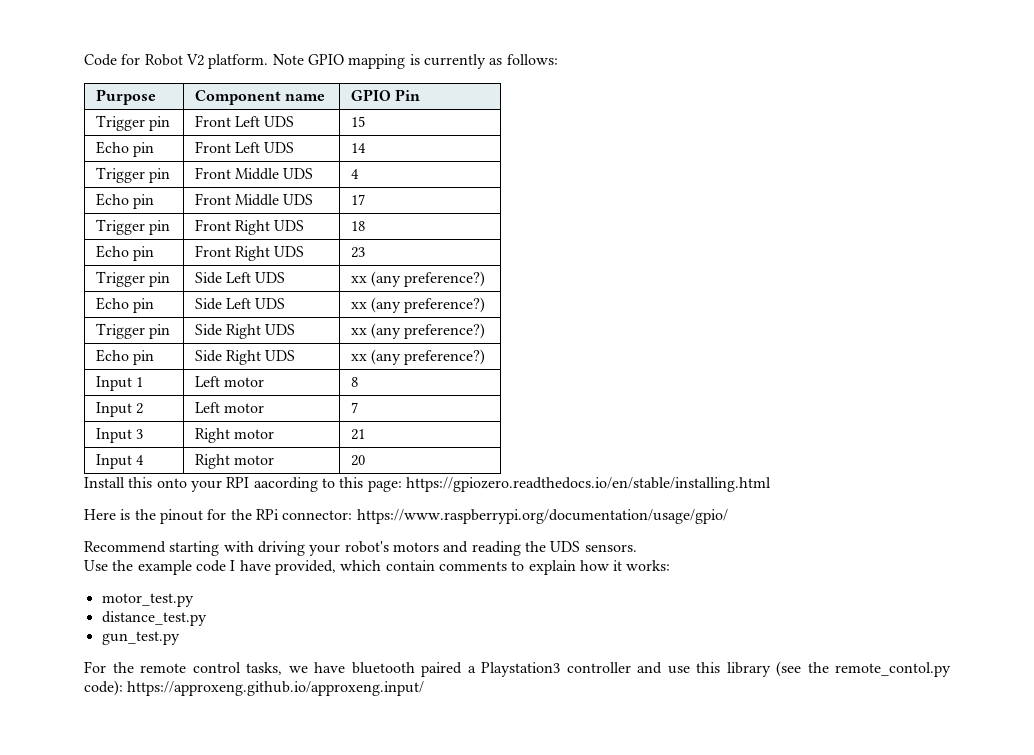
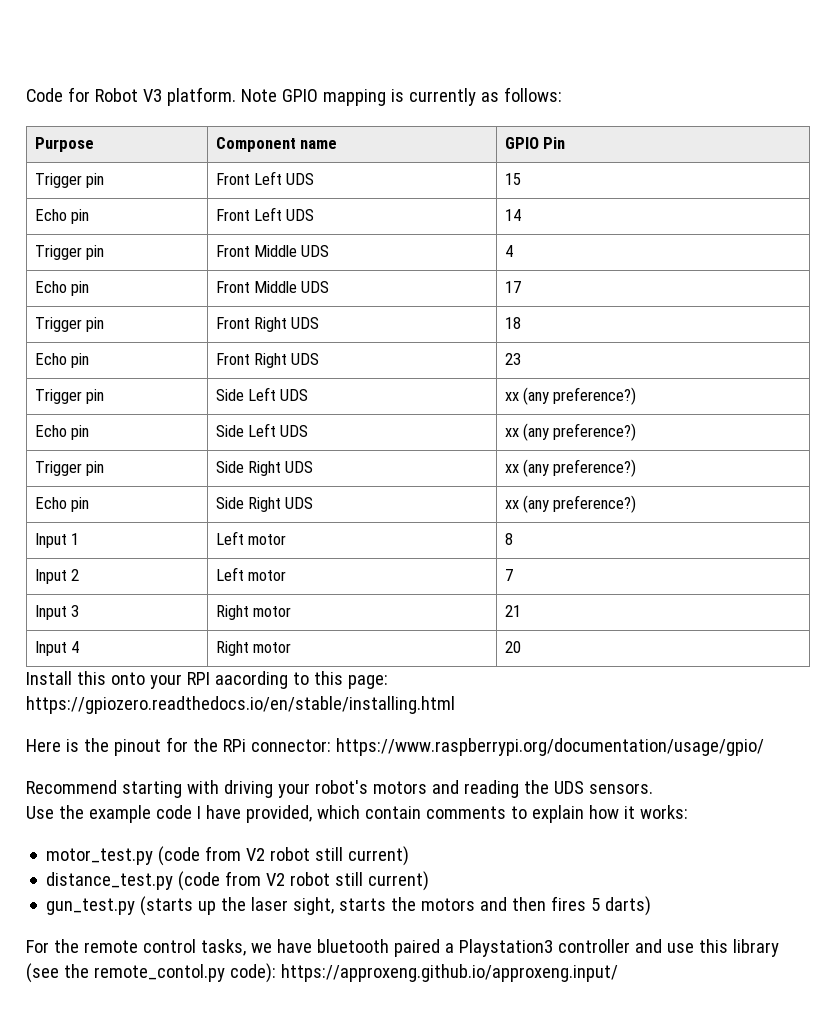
[185,54,204,66] V2 -> [142,89,162,102] V3
[101,611,207,626] [101,631,180,645] // distance_test.py // gun_test.py -> [158,846,410,866] [46,871,430,891] [46,896,652,916] (code from V2 robot still current) // distance_test.py (code from V2 robot still current) // gun_test.py (starts up the laser sight, starts the motors and then fires 5 darts)

